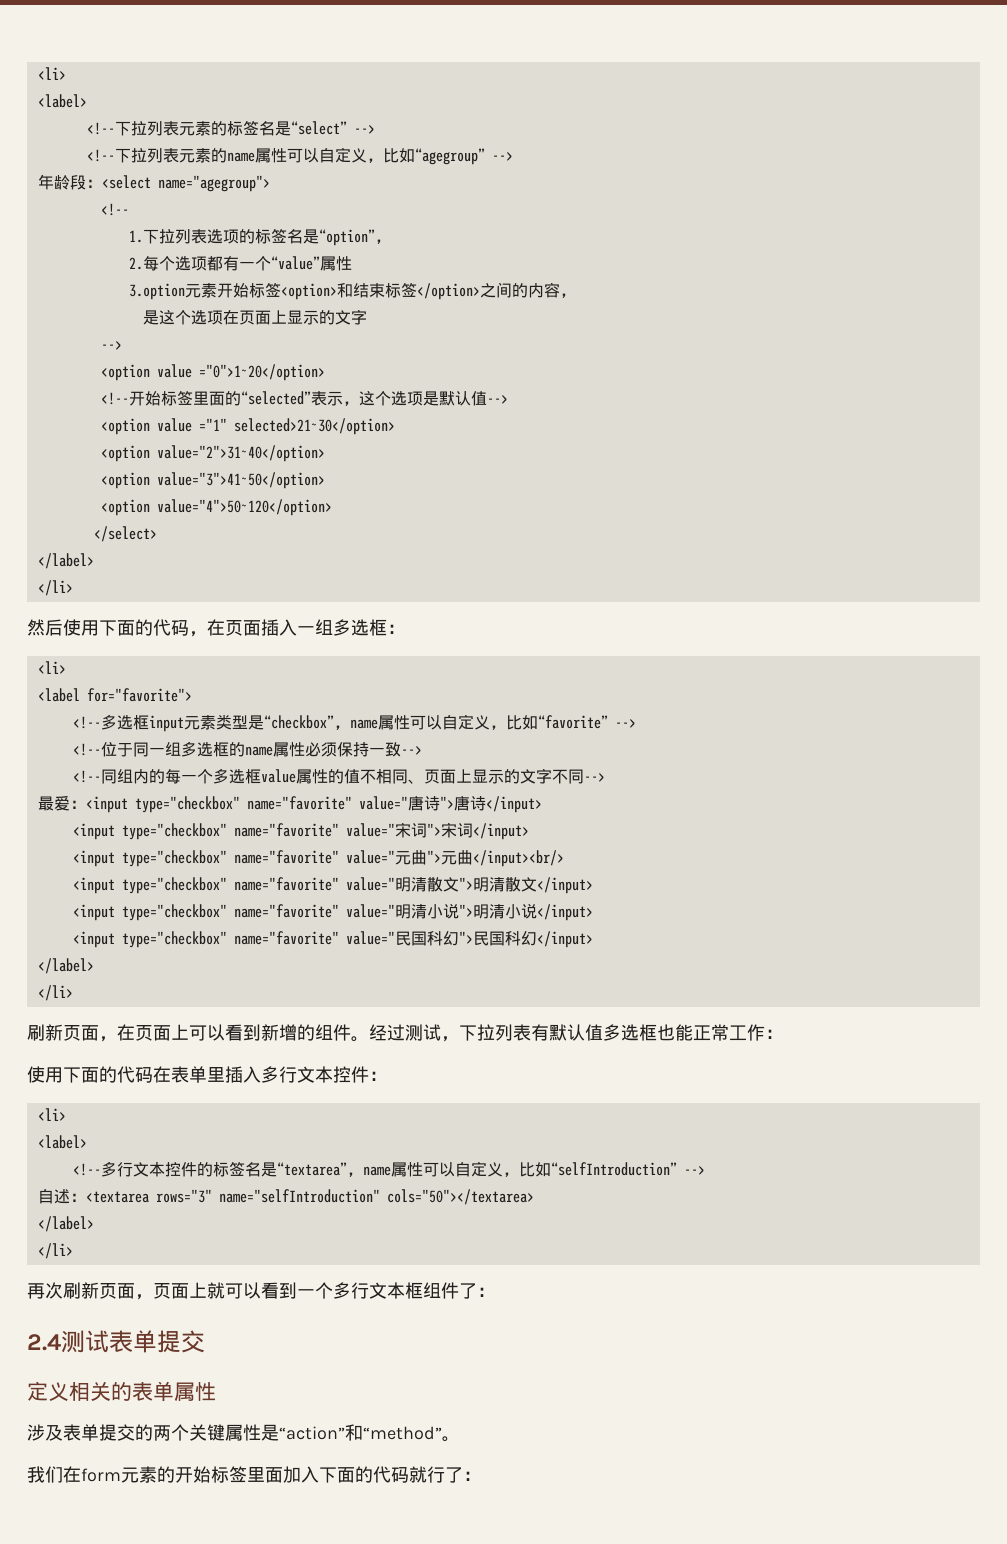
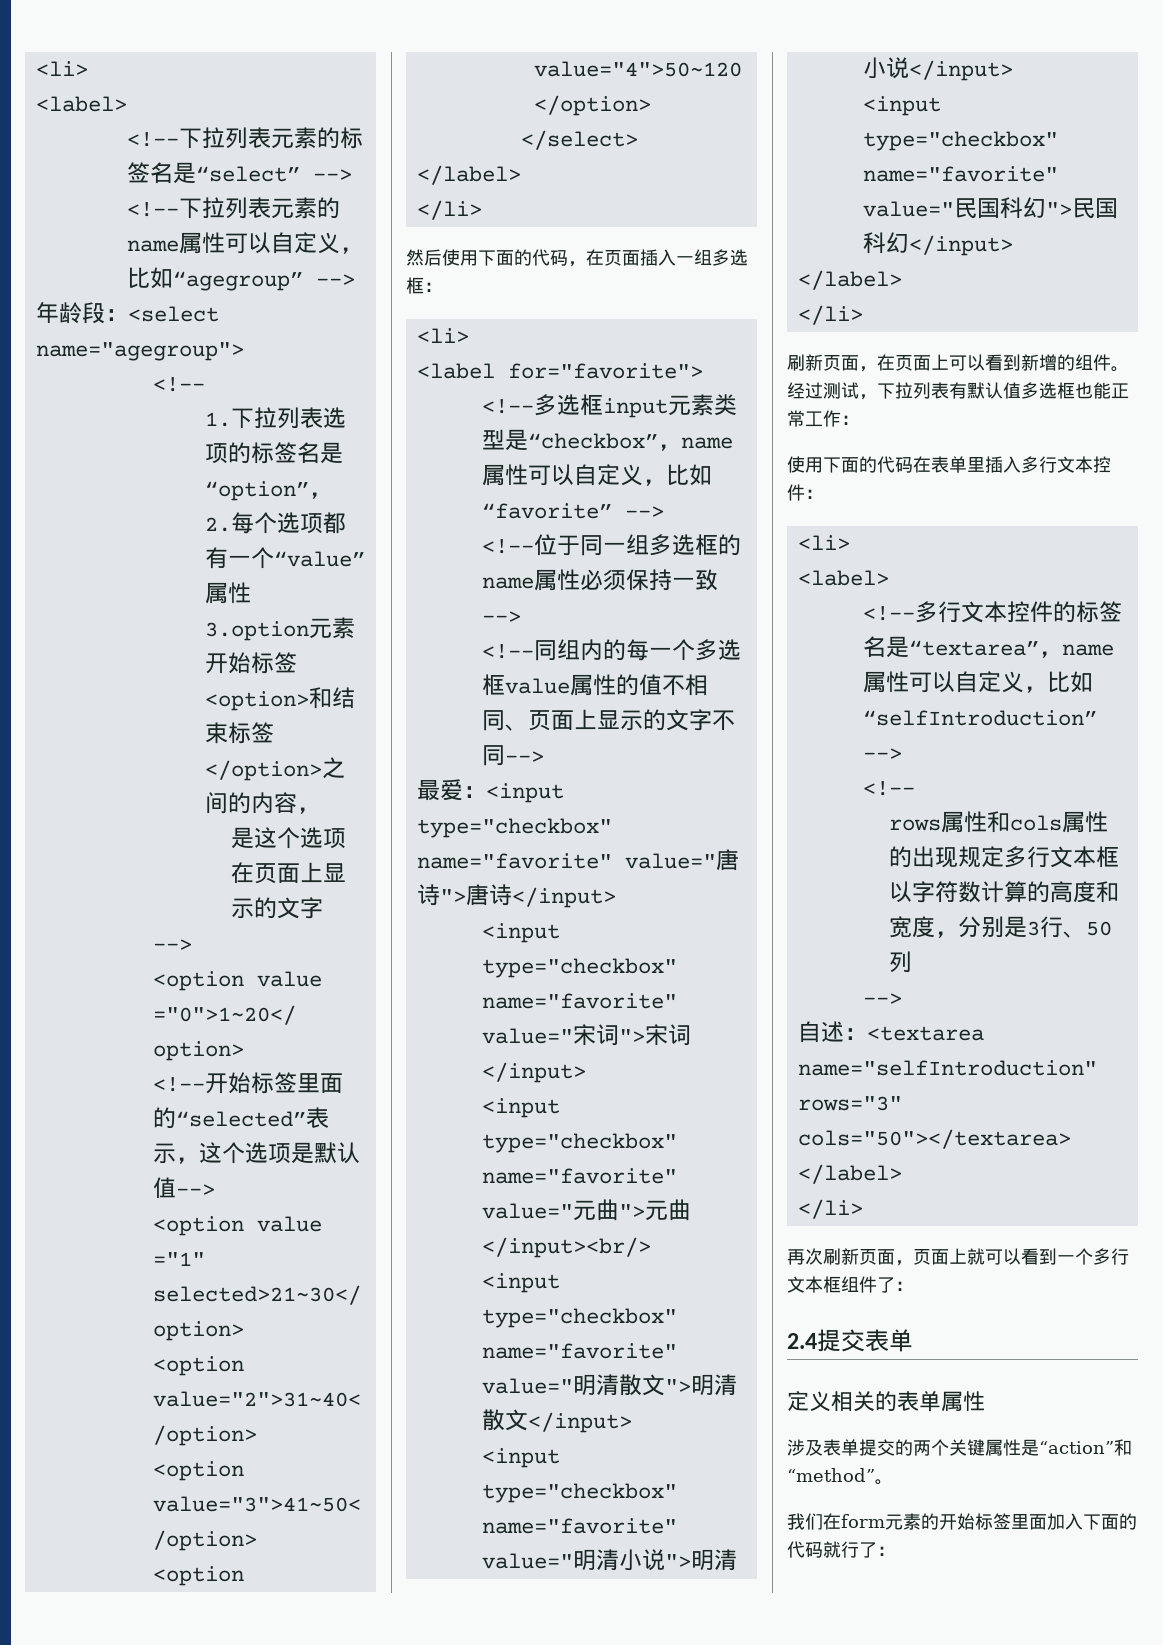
(705, 1170) none -> [862,781,915,796] [888,811,1108,833] [888,846,1119,868] [888,881,1119,903] [888,916,1112,938] [888,951,912,973] [862,993,902,1005] // <!-- // rows属性和cols属性的出现规定多行文本框以字符数计算的高度和宽度，分别是3行、50列 // -->
[155,1189,380,1203] rows="3" name="selfIntroduction" -> [797,1060,1097,1076] [797,1096,902,1111] name="selfIntroduction" rows="3"
[61,1330,205,1353] 测试表单提交 -> [817,1329,913,1352] 提交表单

